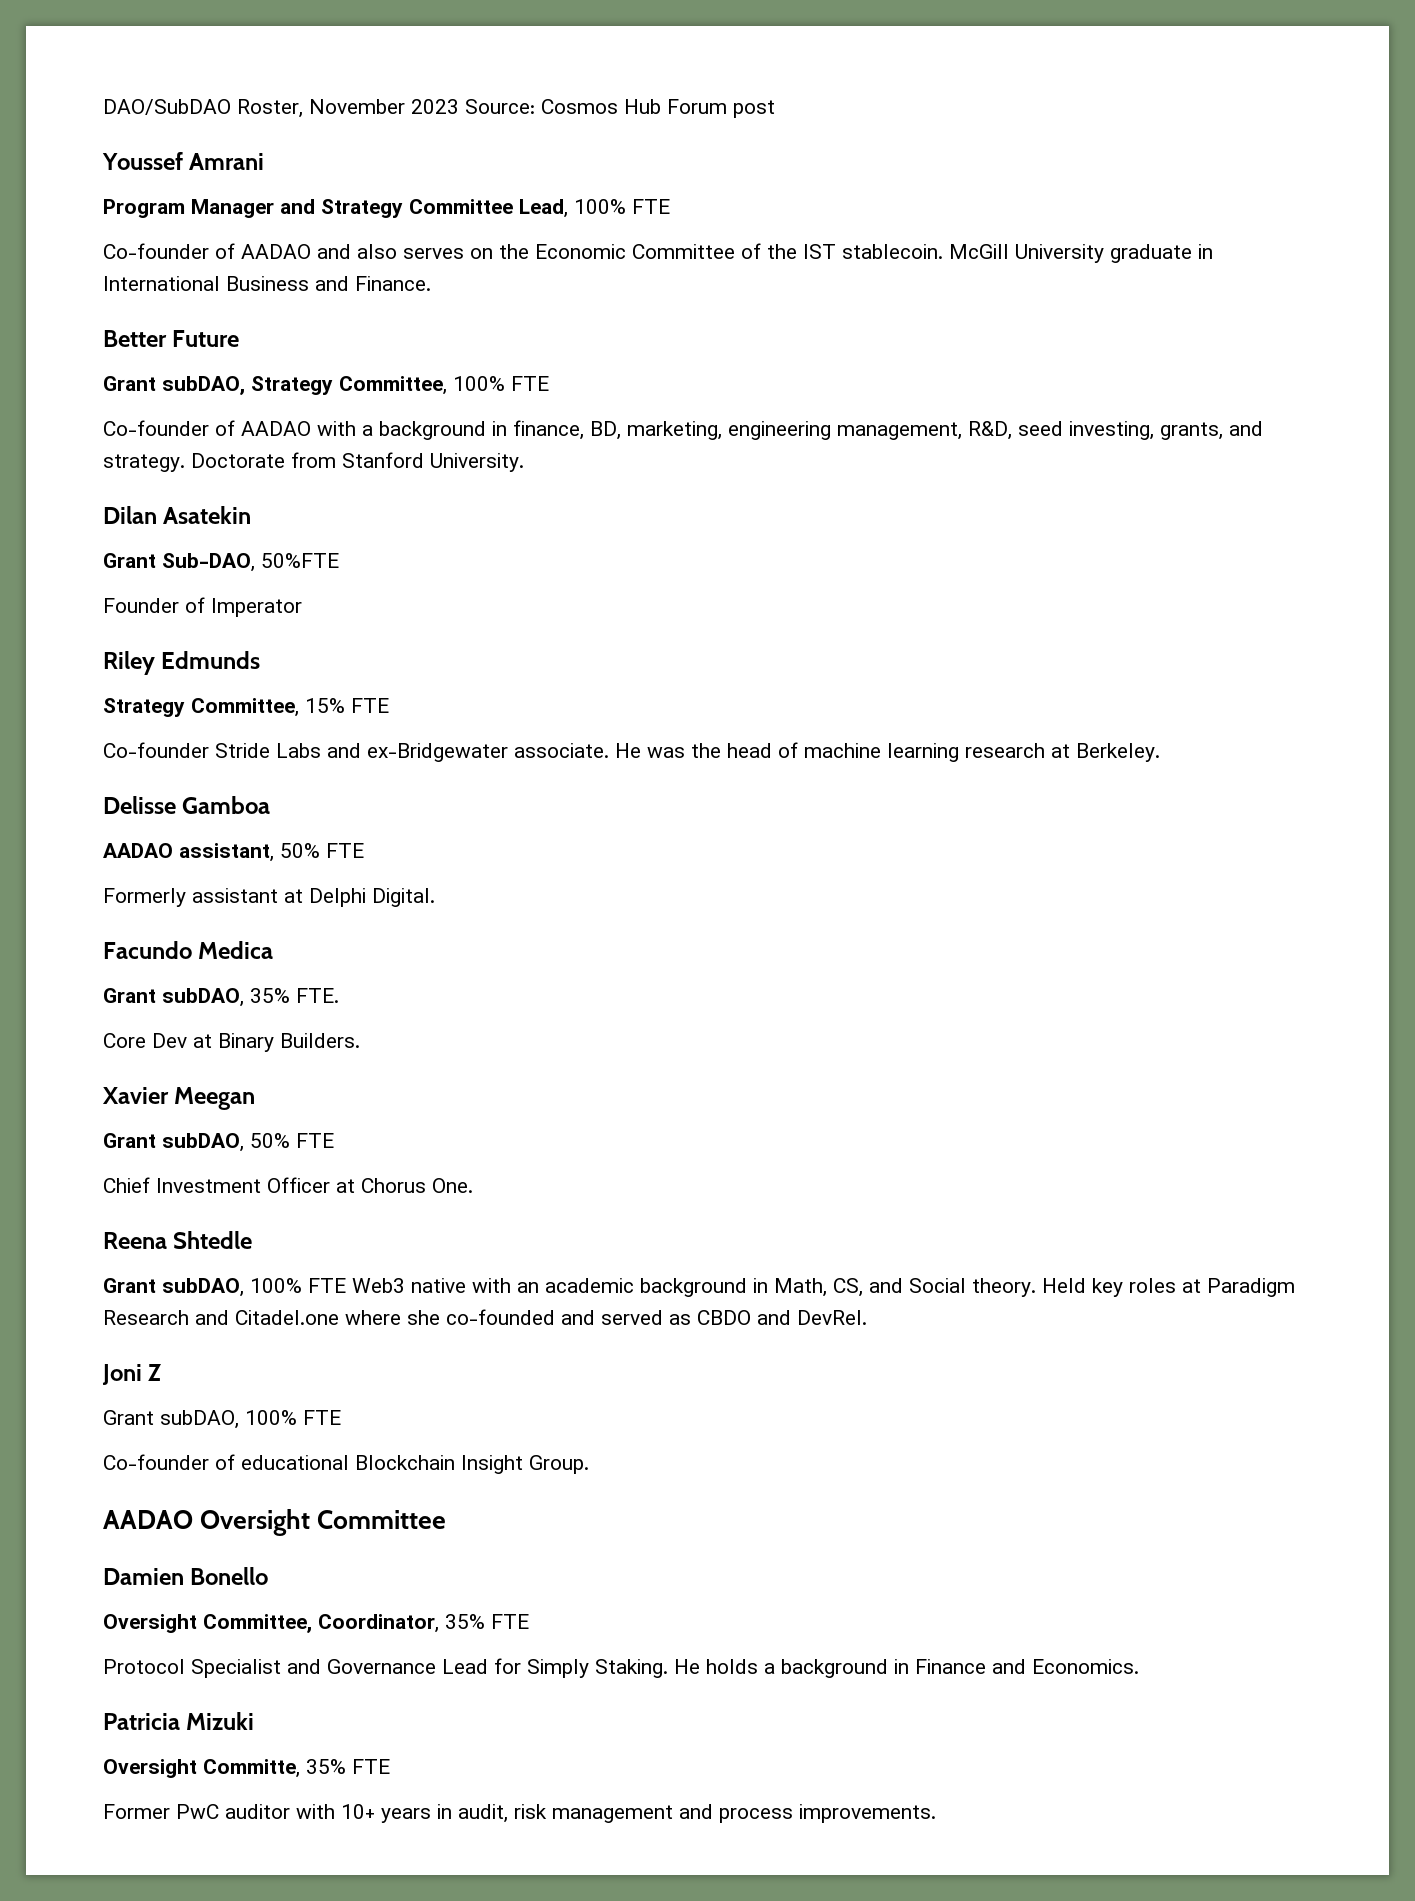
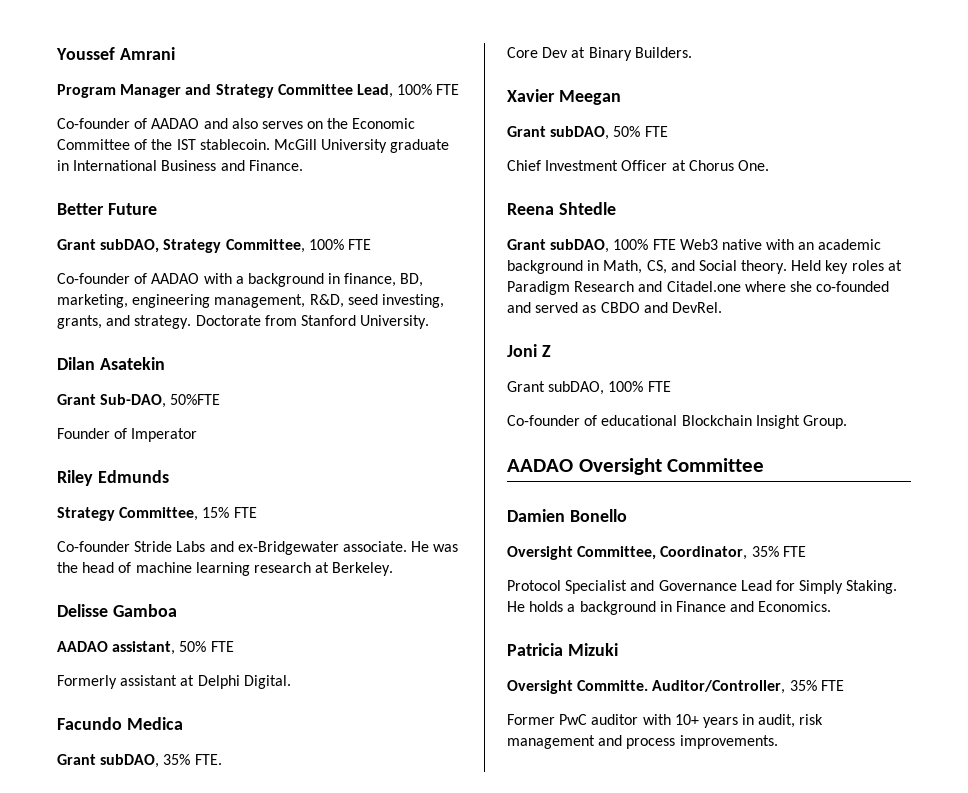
[103,99,775,118] DAO/SubDAO Roster, November 2023 Source: Cosmos Hub Forum post // -> (56, 53) none
[203,1759,300,1778] Committe, -> [577,680,786,694] Committe. Auditor/Controller,

